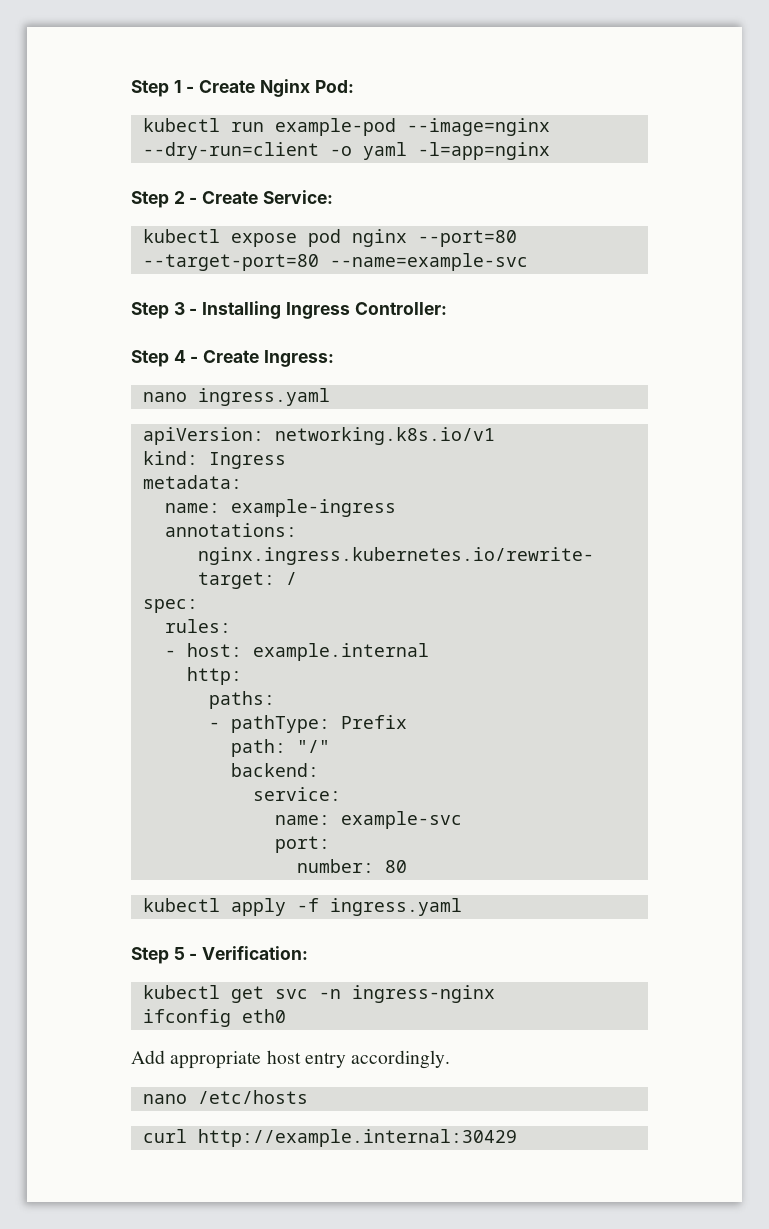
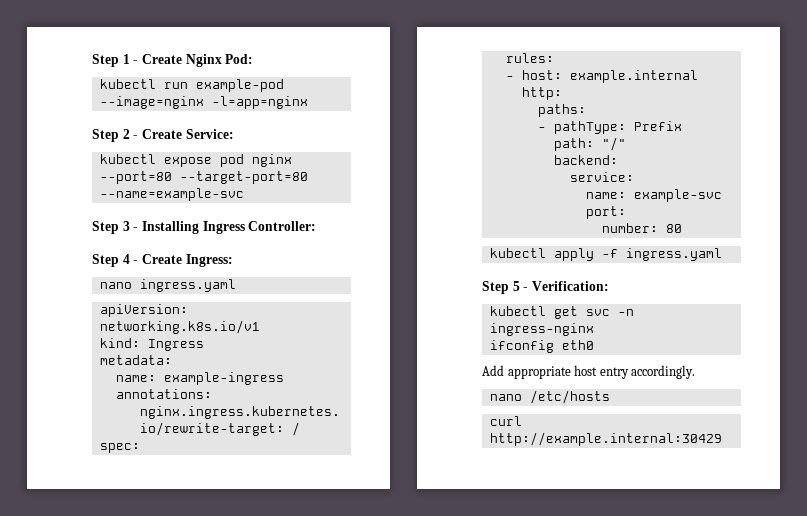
[142,142,407,160] --dry-run=client -o yaml -> (204, 102) none

